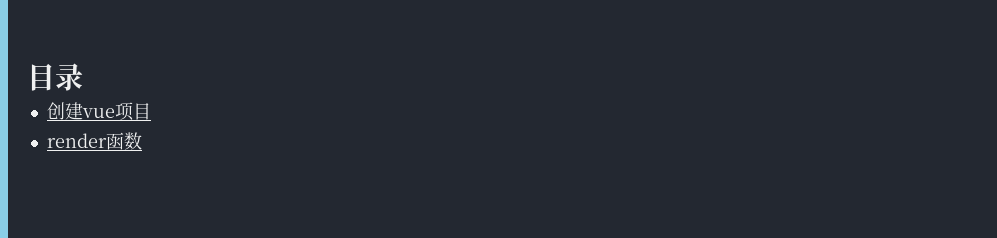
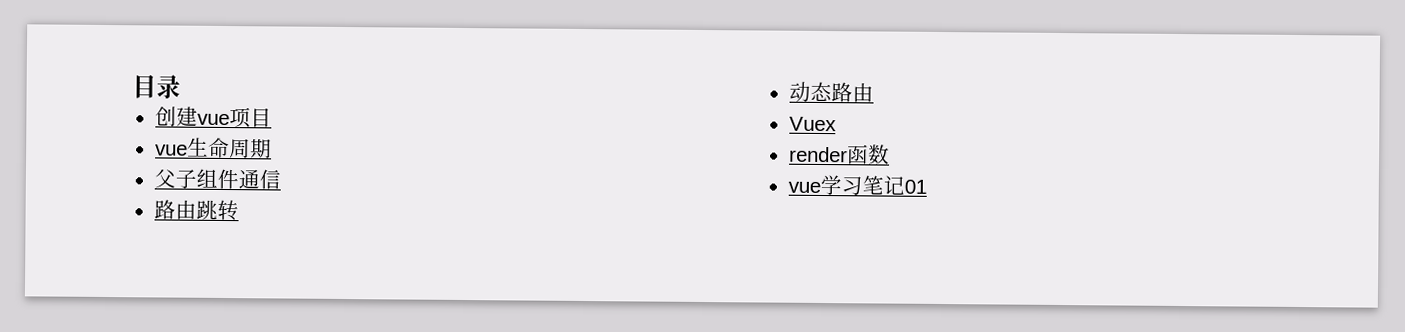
[46,132,142,150] render函数 -> [154,137,272,159] [153,168,281,190] [153,199,239,222] [788,81,874,103] [788,116,837,132] [788,144,890,165] [787,174,927,196] vue生命周期 // 父子组件通信 // 路由跳转 // 动态路由 // Vuex // render函数 // vue学习笔记01

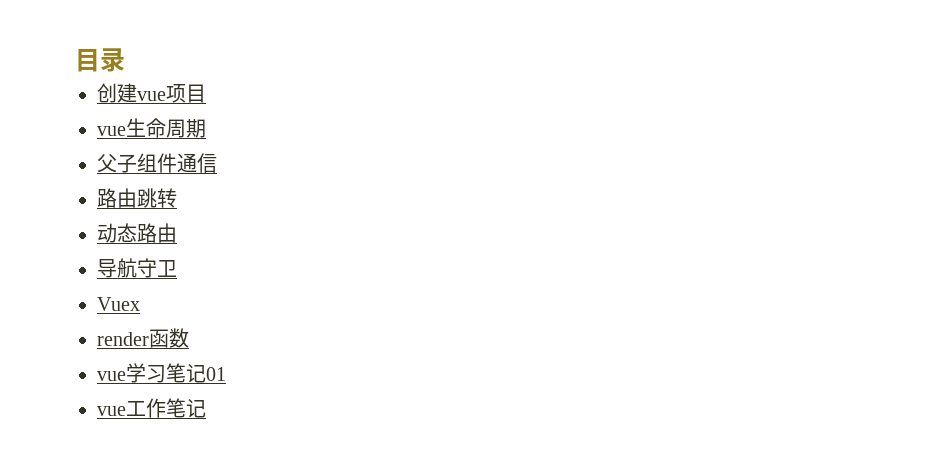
(874, 92) none -> [97,258,177,278] // 导航守卫
(927, 186) none -> [97,398,206,418] // vue工作笔记

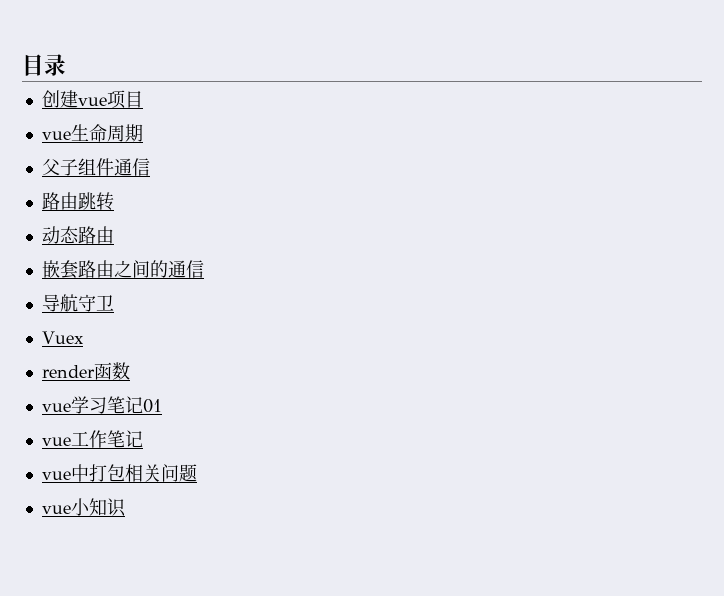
(177, 233) none -> [41,260,204,279] // 嵌套路由之间的通信
(206, 408) none -> [41,464,197,482] [41,498,126,517] // vue中打包相关问题 // vue小知识

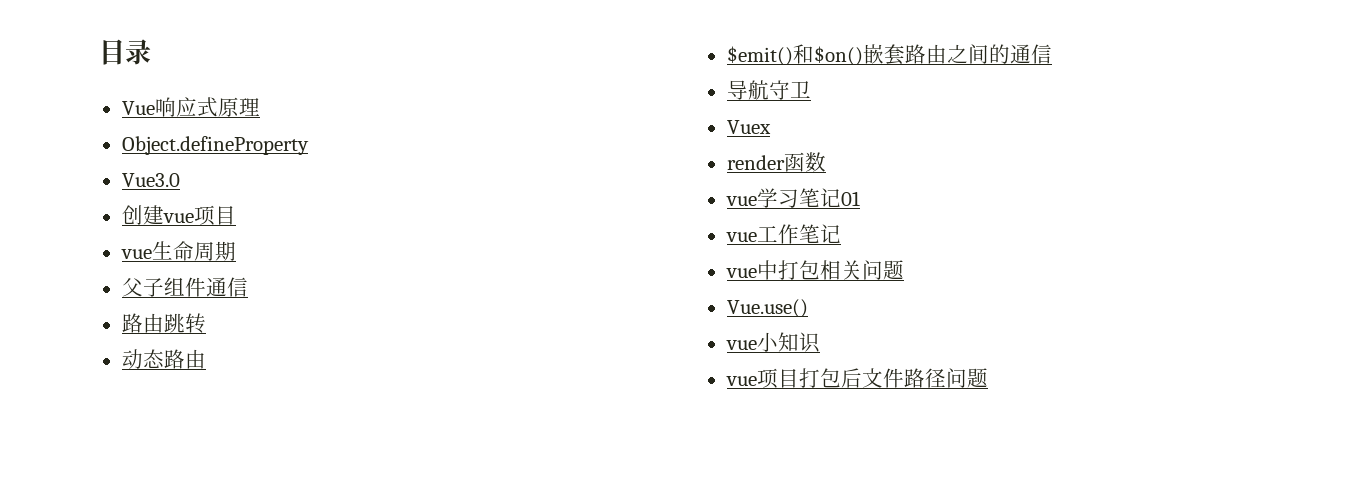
(66, 65) none -> [121,97,260,117] [121,136,309,155] [121,173,180,187] // Vue响应式原理 // Object.defineProperty // Vue3.0
(114, 235) none -> [726,44,863,66] $emit()和$on()
(197, 473) none -> [726,299,808,318] // Vue.use()
(126, 507) none -> [725,368,988,389] // vue项目打包后文件路径问题

